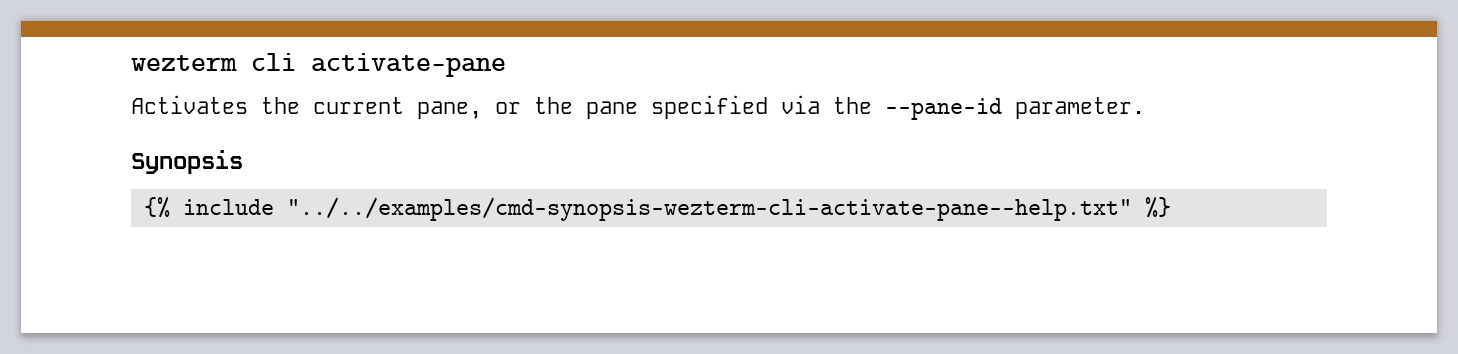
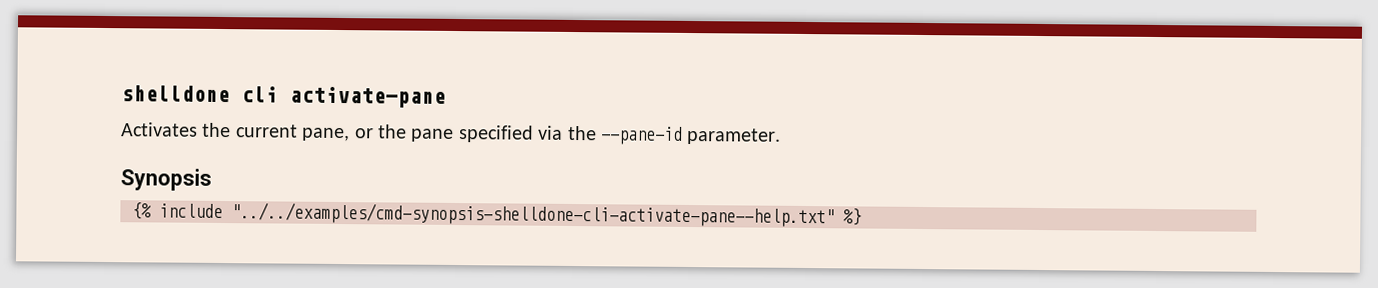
[131,55,237,71] wezterm -> [121,85,230,103] shelldone
[286,197,1132,221] "../../examples/cmd-synopsis-wezterm-cli-activate-pane--help.txt" -> [231,202,835,228] "../../examples/cmd-synopsis-shelldone-cli-activate-pane--help.txt"

